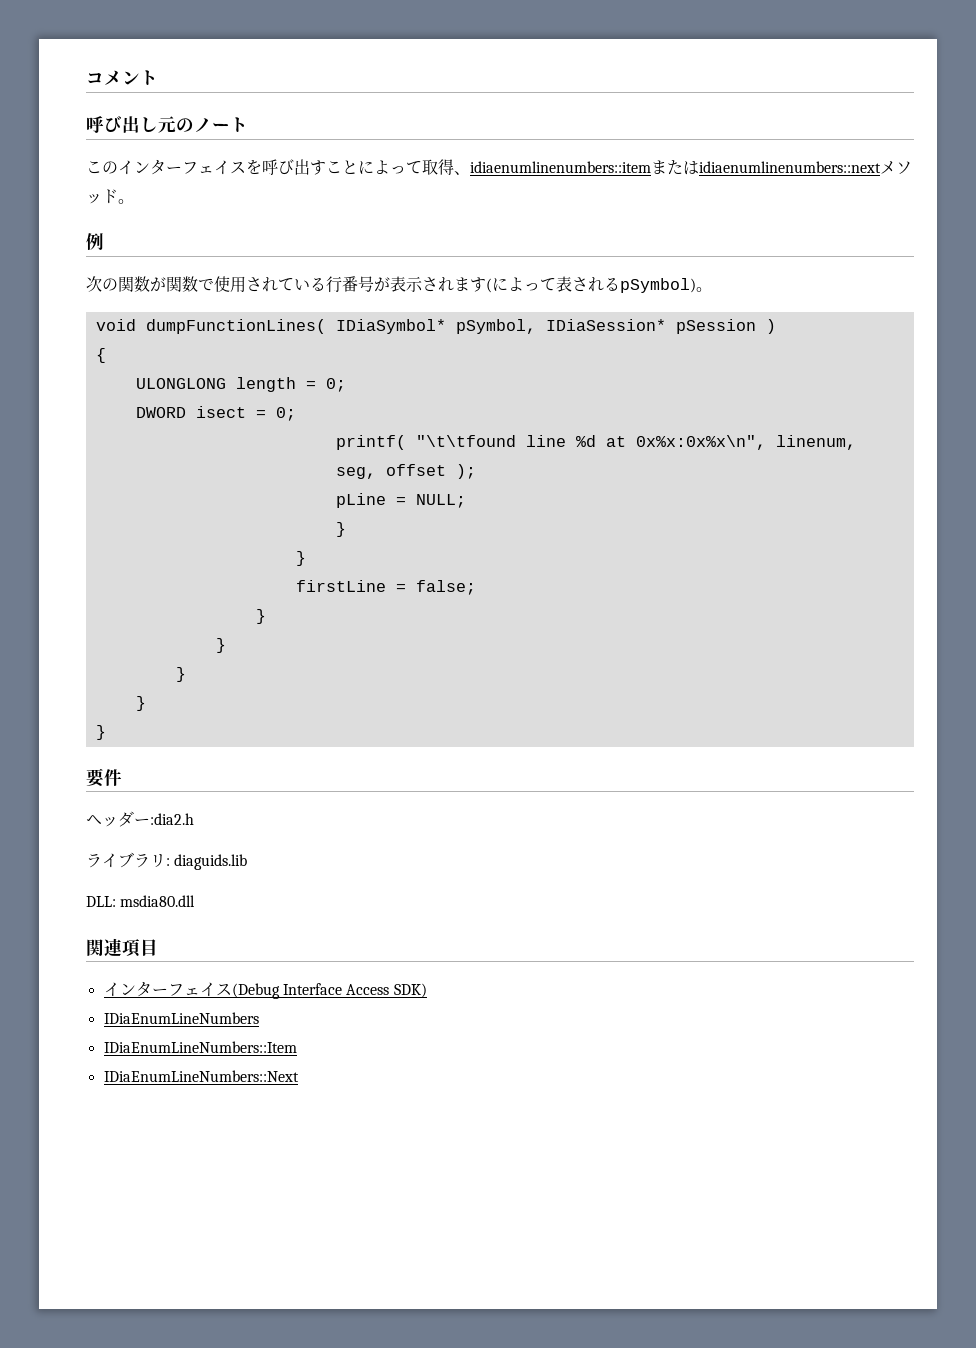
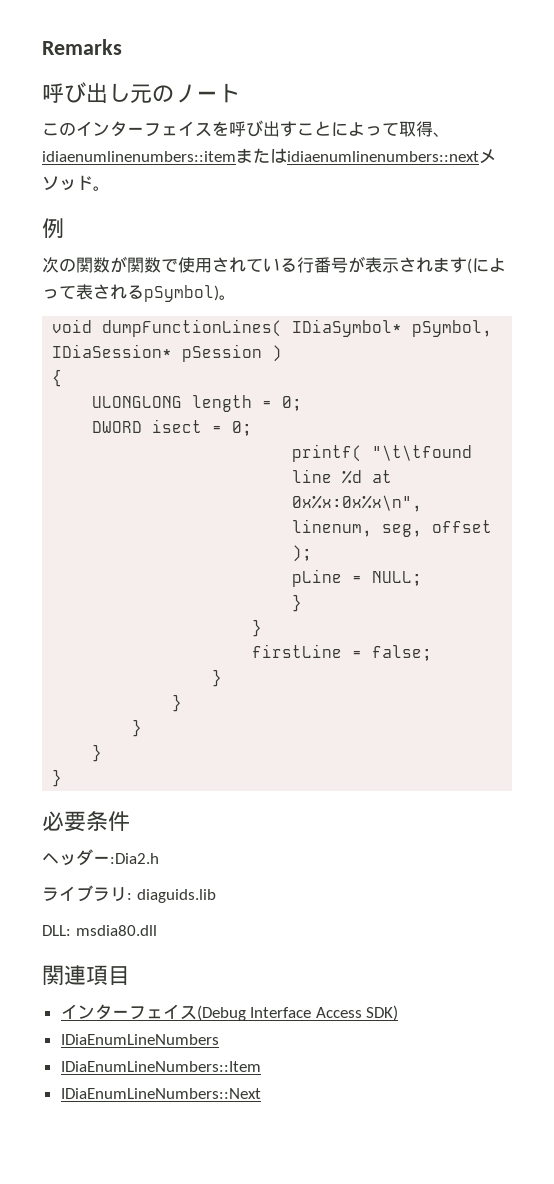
[86,70,158,85] コメント -> [42,39,122,55] Remarks
[86,768,104,787] 要 -> [42,811,108,832] 必要条
[150,813,194,825] :dia2.h -> [110,853,159,864] :Dia2.h

